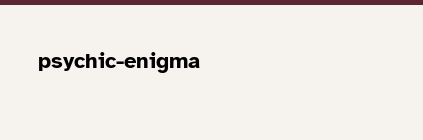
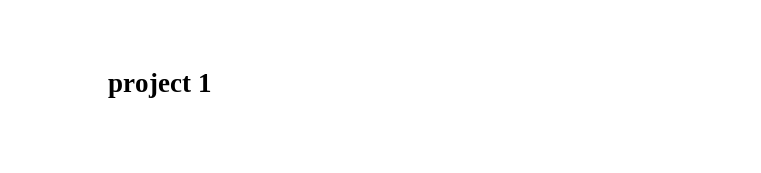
[38,52,200,73] psychic-enigma -> [108,73,213,98] project 1

